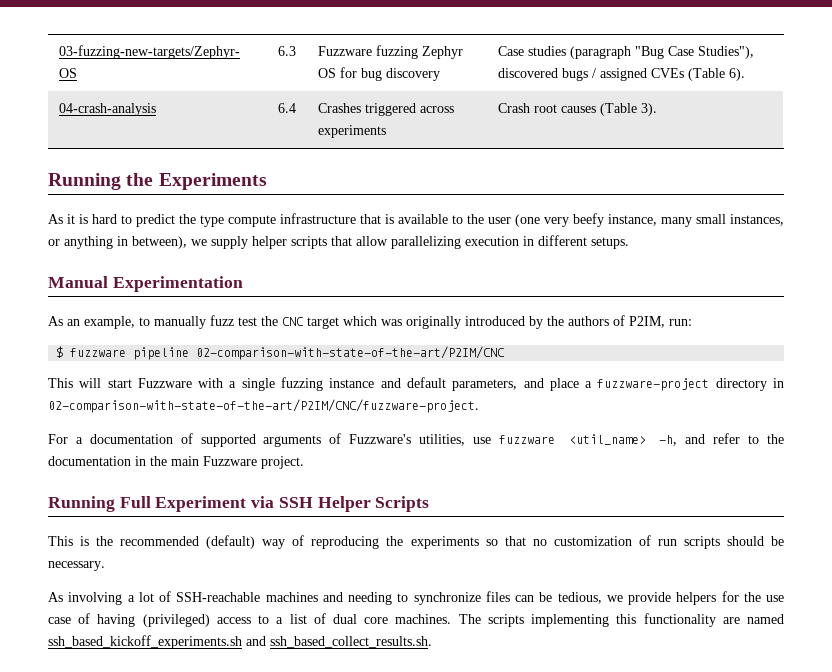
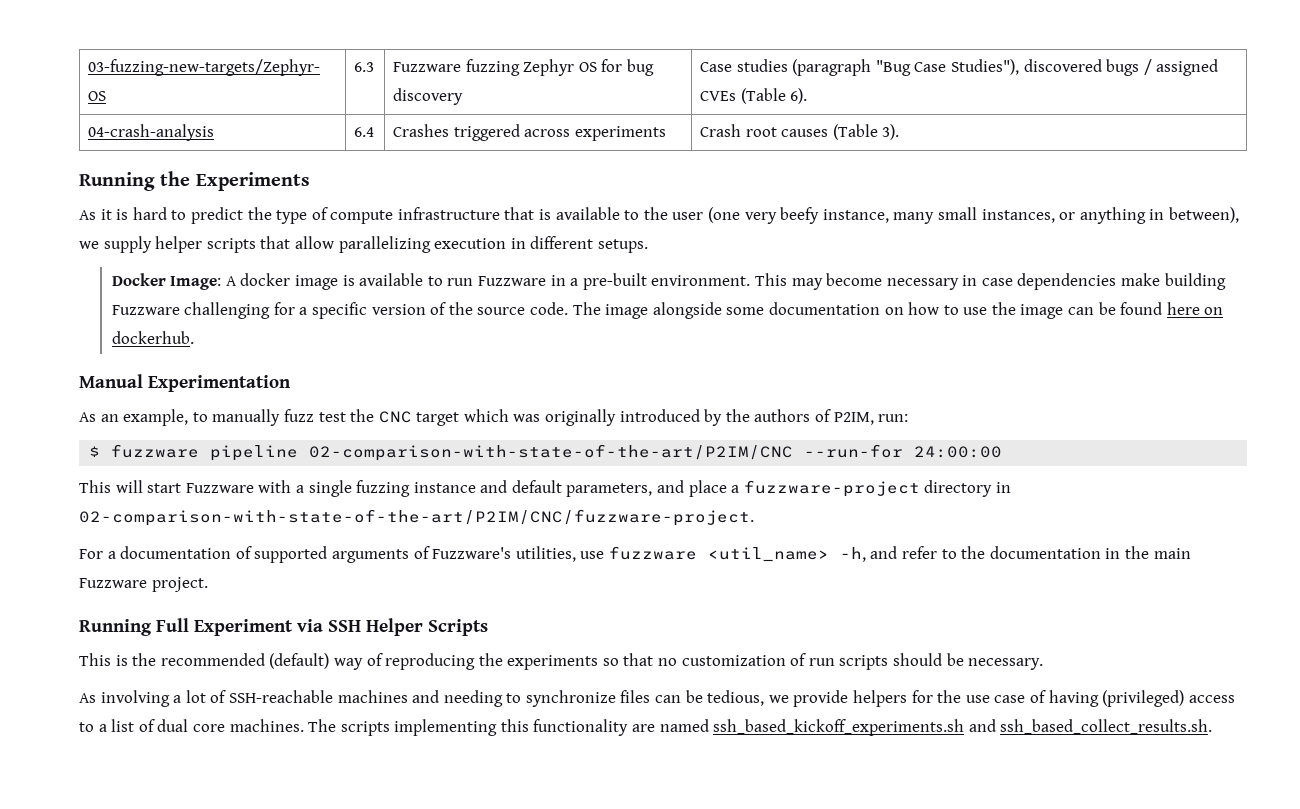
(224, 221) none -> [311,207,328,220] of
(629, 243) none -> [111,273,1226,290] [111,302,1224,319] [111,331,194,344] // Docker Image: A docker image is available to run Fuzzware in a pre-built environment. This may become necessary in case dependencies make building Fuzzware challenging for a specific version of the source code. The image alongside some documentation on how to use the image can be found here on dockerhub.
(506, 353) none -> [804,444,1003,458] --run-for 24:00:00

